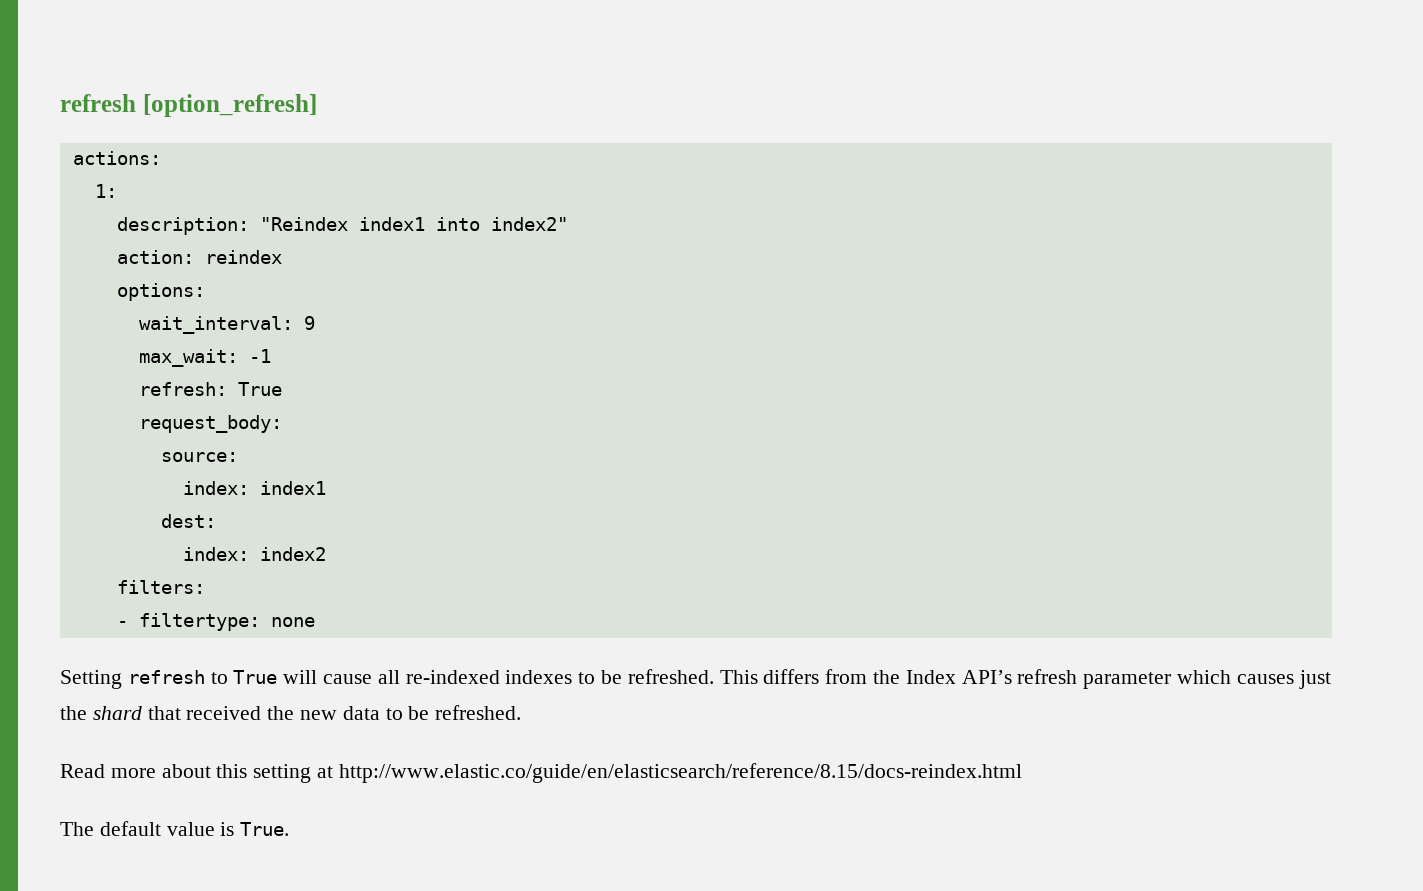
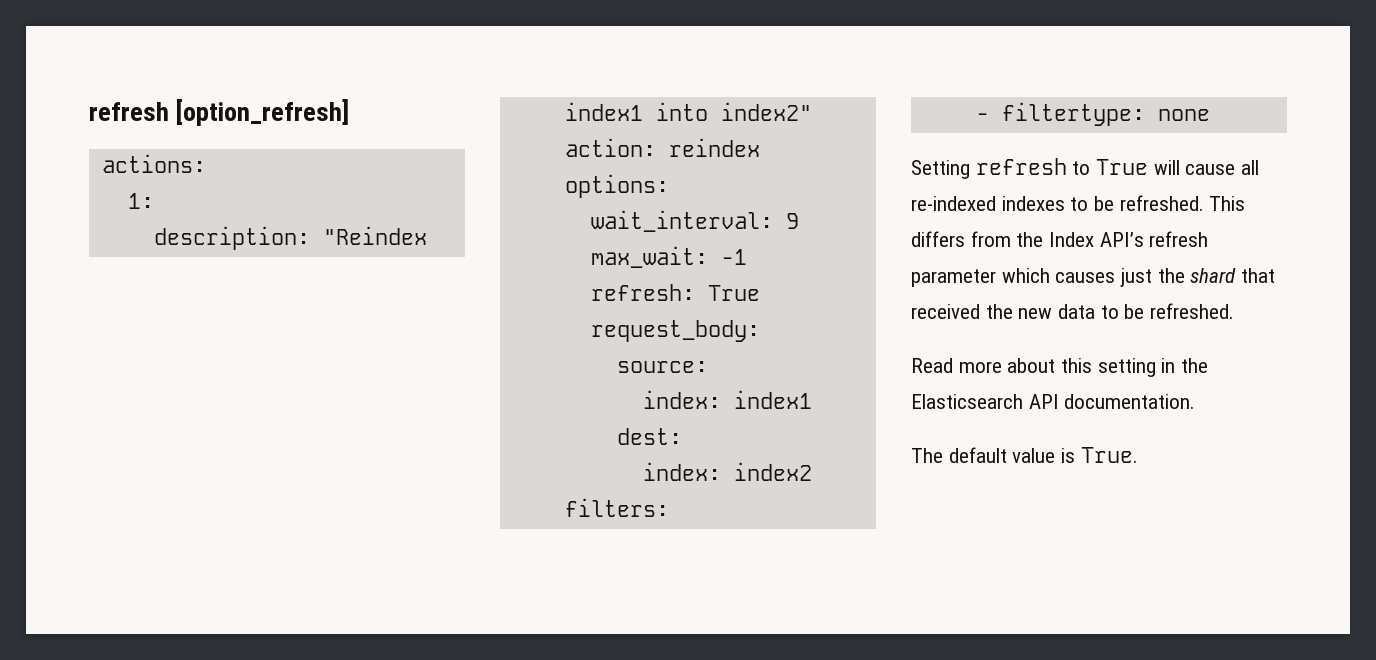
[317,763,1022,783] at http://www.elastic.co/guide/en/elasticsearch/reference/8.15/docs-reindex.html -> [1161,358,1209,373] [911,394,1196,409] in the Elasticsearch API documentation.

